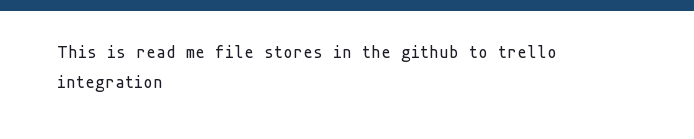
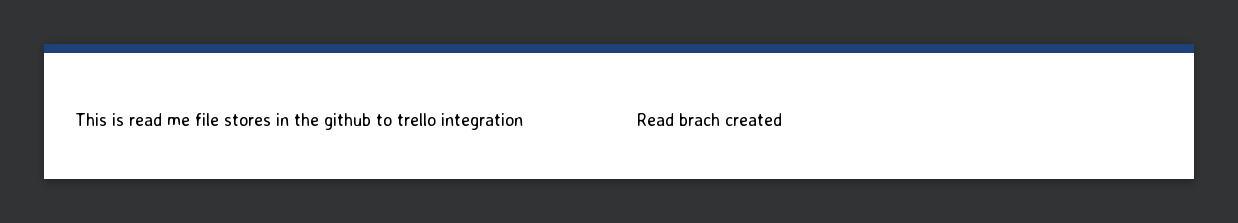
(163, 83) none -> [637,113,782,126] // Read brach created

